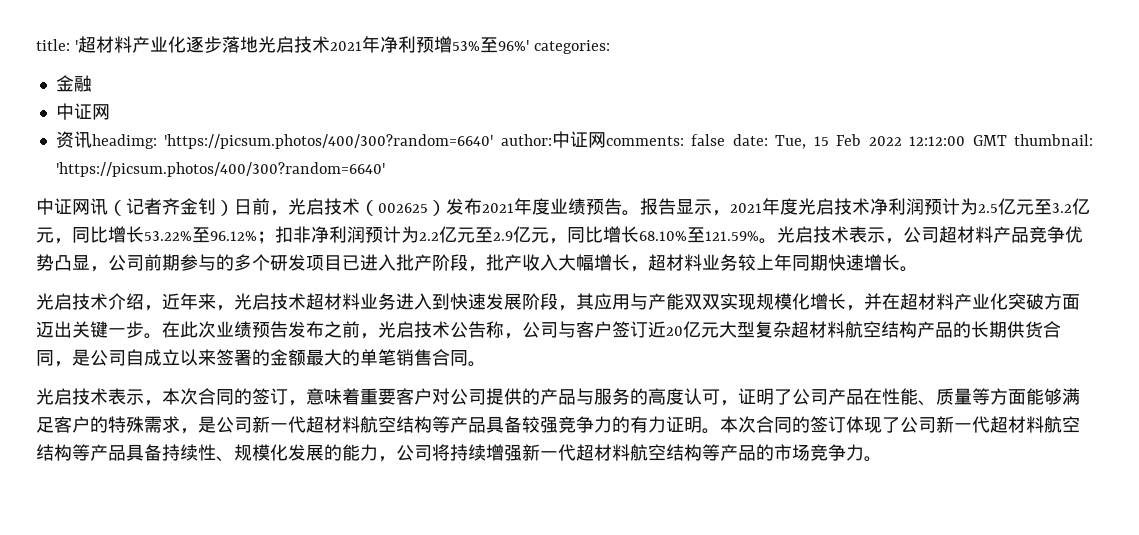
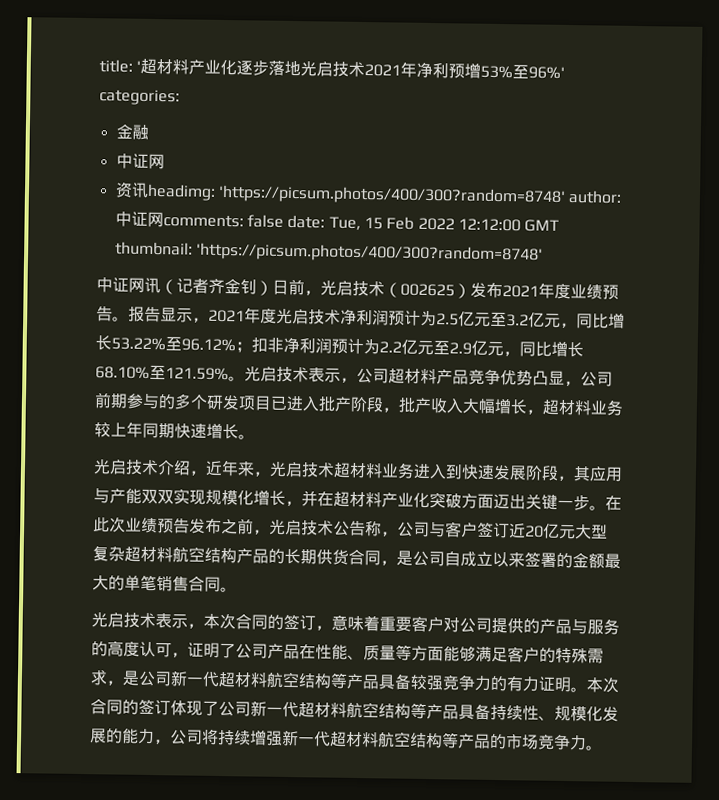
[164,134,494,149] 'https://picsum.photos/400/300?random=6640' -> [217,184,566,206] 'https://picsum.photos/400/300?random=8748'
[55,162,385,177] 'https://picsum.photos/400/300?random=6640' -> [195,242,543,264] 'https://picsum.photos/400/300?random=8748'

